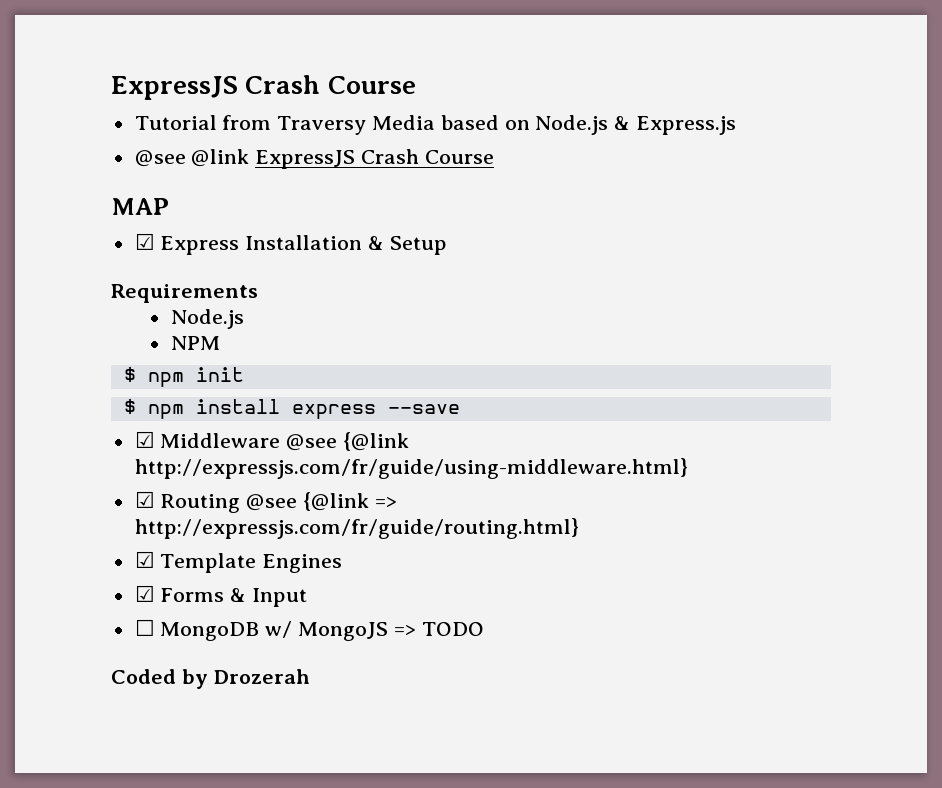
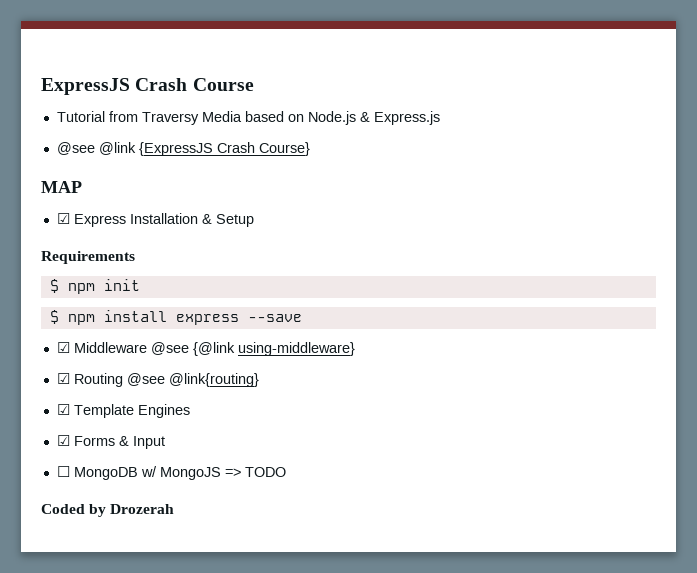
[255,149,494,169] ExpressJS Crash Course -> [138,142,310,156] {ExpressJS Crash Course}
[170,309,244,329] [170,336,220,350] // Node.js // NPM -> (135, 257) none
[134,458,688,479] http://expressjs.com/fr/guide/using-middleware.html} -> [237,342,355,356] using-middleware}
[303,492,397,511] [134,518,579,539] {@link => http://expressjs.com/fr/guide/routing.html} -> [168,373,259,387] @link{routing}

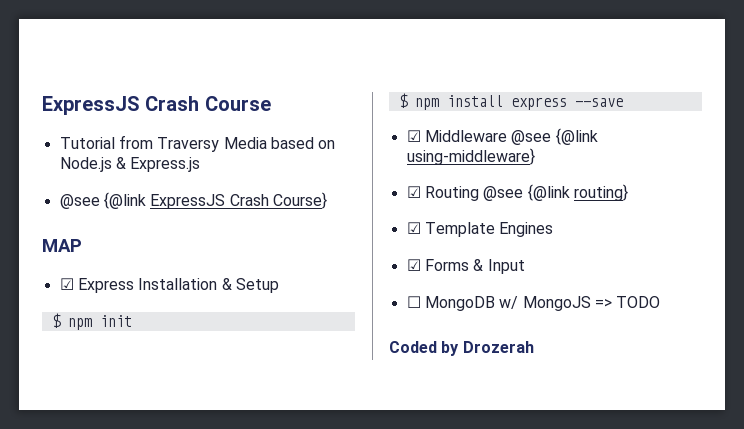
[98,142,213,156] @link {ExpressJS -> [103,192,226,209] {@link ExpressJS
[41,251,135,264] // Requirements -> (279, 285) none
[168,373,259,387] @link{routing} -> [527,184,628,201] {@link routing}

